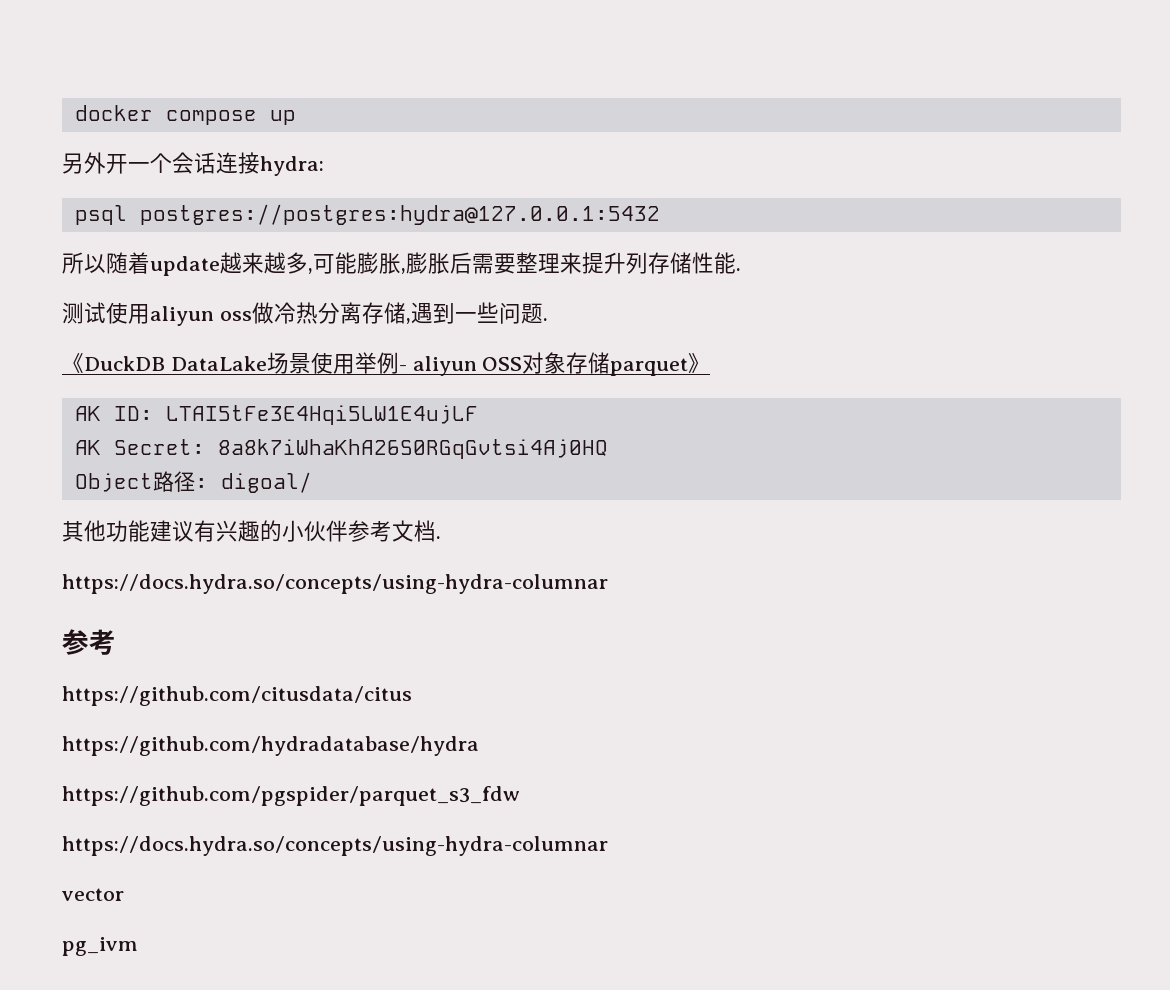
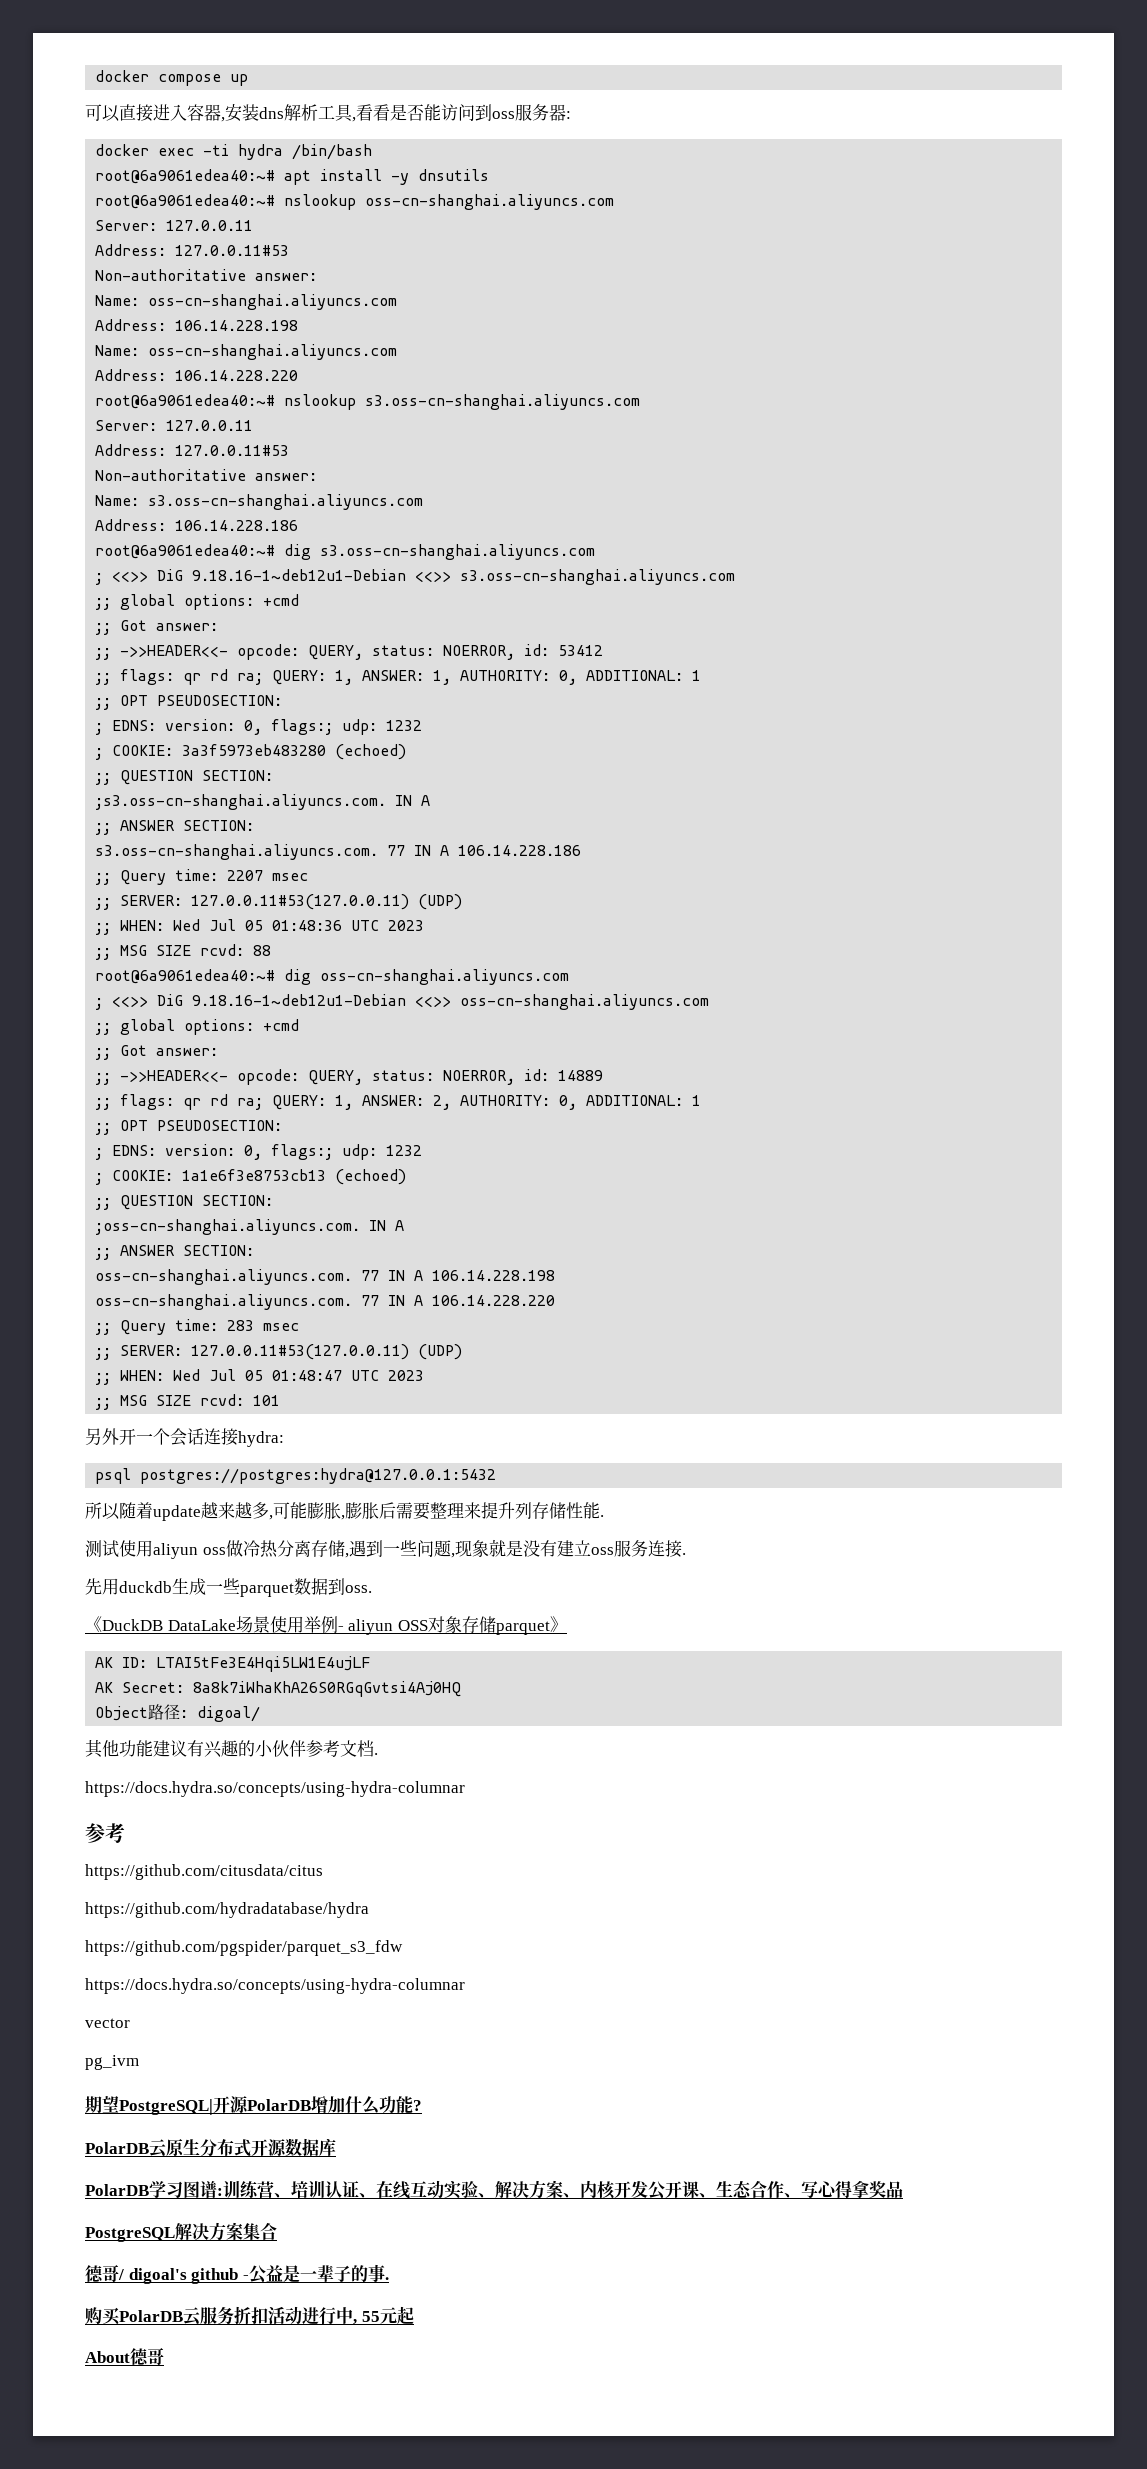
(296, 117) none -> [85,104,571,122] [95,144,373,160] [95,169,490,185] [95,194,615,210] [95,220,254,231] [95,244,290,256] [95,269,318,281] [95,294,398,310] [95,319,299,331] [95,344,398,360] [95,369,299,381] [95,394,641,410] [95,420,254,431] [95,444,290,456] [95,469,318,481] [95,494,424,510] [95,519,299,531] [95,544,596,560] [95,569,736,585] [95,594,300,610] [95,620,219,635] [95,644,604,660] [95,669,702,685] [95,695,283,710] [95,719,423,735] [95,744,407,760] [95,770,274,785] [95,794,431,810] [95,820,255,835] [95,844,582,860] [95,869,309,885] [95,894,463,910] [95,919,425,935] [95,944,272,960] [95,969,570,985] [95,994,710,1010] [95,1019,300,1035] [95,1045,219,1060] [95,1069,604,1085] [95,1094,702,1110] [95,1120,283,1135] [95,1144,423,1160] [95,1169,407,1185] [95,1195,274,1210] [95,1219,405,1235] [95,1245,255,1260] [95,1269,556,1285] [95,1294,556,1310] [95,1319,300,1335] [95,1344,463,1360] [95,1369,425,1385] [95,1394,281,1410] // 可以直接进入容器,安装dns解析工具,看看是否能访问到oss服务器: // docker exec -ti hydra /bin/bash // root@6a9061edea40:~# apt install -y dnsutils // root@6a9061edea40:~# nslookup oss-cn-shanghai.aliyuncs.com // Server: 127.0.0.11 // Address: 127.0.0.11#53 // Non-authoritative answer: // Name: oss-cn-shanghai.aliyuncs.com // Address: 106.14.228.198 // Name: oss-cn-shanghai.aliyuncs.com // Address: 106.14.228.220 // root@6a9061edea40:~# nslookup s3.oss-cn-shanghai.aliyuncs.com // Server: 127.0.0.11 // Address: 127.0.0.11#53 // Non-authoritative answer: // Name: s3.oss-cn-shanghai.aliyuncs.com // Address: 106.14.228.186 // root@6a9061edea40:~# dig s3.oss-cn-shanghai.aliyuncs.com // ; <<>> DiG 9.18.16-1~deb12u1-Debian <<>> s3.oss-cn-shanghai.aliyuncs.com // ;; global options: +cmd // ;; Got answer: // ;; ->>HEADER<<- opcode: QUERY, status: NOERROR, id: 53412 // ;; flags: qr rd ra; QUERY: 1, ANSWER: 1, AUTHORITY: 0, ADDITIONAL: 1 // ;; OPT PSEUDOSECTION: // ; EDNS: version: 0, flags:; udp: 1232 // ; COOKIE: 3a3f5973eb483280 (echoed) // ;; QUESTION SECTION: // ;s3.oss-cn-shanghai.aliyuncs.com. IN A // ;; ANSWER SECTION: // s3.oss-cn-shanghai.aliyuncs.com. 77 IN A 106.14.228.186 // ;; Query time: 2207 msec // ;; SERVER: 127.0.0.11#53(127.0.0.11) (UDP) // ;; WHEN: Wed Jul 05 01:48:36 UTC 2023 // ;; MSG SIZE rcvd: 88 // root@6a9061edea40:~# dig oss-cn-shanghai.aliyuncs.com // ; <<>> DiG 9.18.16-1~deb12u1-Debian <<>> oss-cn-shanghai.aliyuncs.com // ;; global options: +cmd // ;; Got answer: // ;; ->>HEADER<<- opcode: QUERY, status: NOERROR, id: 14889 // ;; flags: qr rd ra; QUERY: 1, ANSWER: 2, AUTHORITY: 0, ADDITIONAL: 1 // ;; OPT PSEUDOSECTION: // ; EDNS: version: 0, flags:; udp: 1232 // ; COOKIE: 1a1e6f3e8753cb13 (echoed) // ;; QUESTION SECTION: // ;oss-cn-shanghai.aliyuncs.com. IN A // ;; ANSWER SECTION: // oss-cn-shanghai.aliyuncs.com. 77 IN A 106.14.228.198 // oss-cn-shanghai.aliyuncs.com. 77 IN A 106.14.228.220 // ;; Query time: 283 msec // ;; SERVER: 127.0.0.11#53(127.0.0.11) (UDP) // ;; WHEN: Wed Jul 05 01:48:47 UTC 2023 // ;; MSG SIZE rcvd: 101
[542,318,548,321] . -> [450,1539,686,1558] [85,1578,372,1597] ,现象就是没有建立oss服务连接. // 先用duckdb生成一些parquet数据到oss.
(138, 946) none -> [85,2096,422,2115] [85,2138,336,2158] [85,2180,903,2200] [85,2222,277,2242] [85,2264,389,2284] [85,2306,414,2326] [85,2348,164,2365] // 期望PostgreSQL|开源PolarDB增加什么功能? // PolarDB云原生分布式开源数据库 // PolarDB学习图谱:训练营、培训认证、在线互动实验、解决方案、内核开发公开课、生态合作、写心得拿奖品 // PostgreSQL解决方案集合 // 德哥/ digoal's github -公益是一辈子的事. // 购买PolarDB云服务折扣活动进行中, 55元起 // About德哥

